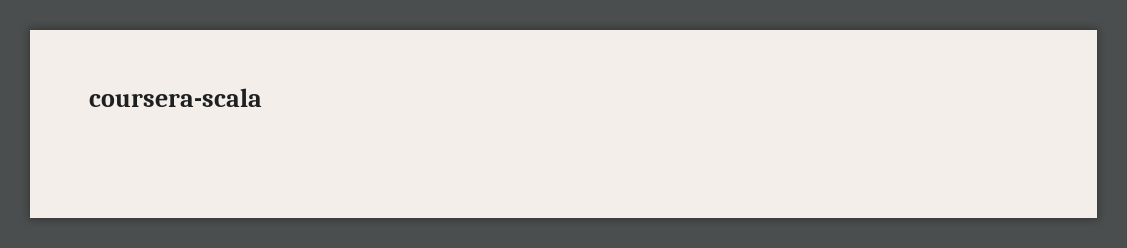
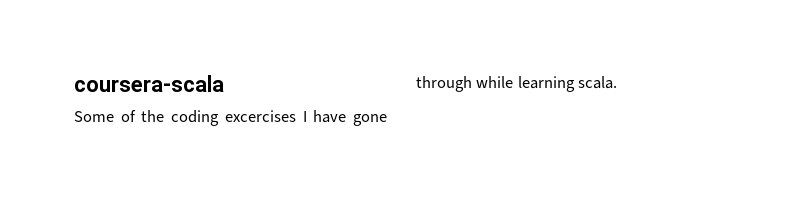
(262, 97) none -> [74,110,388,126] [416,76,618,92] // Some of the coding excercises I have gone through while learning scala.

